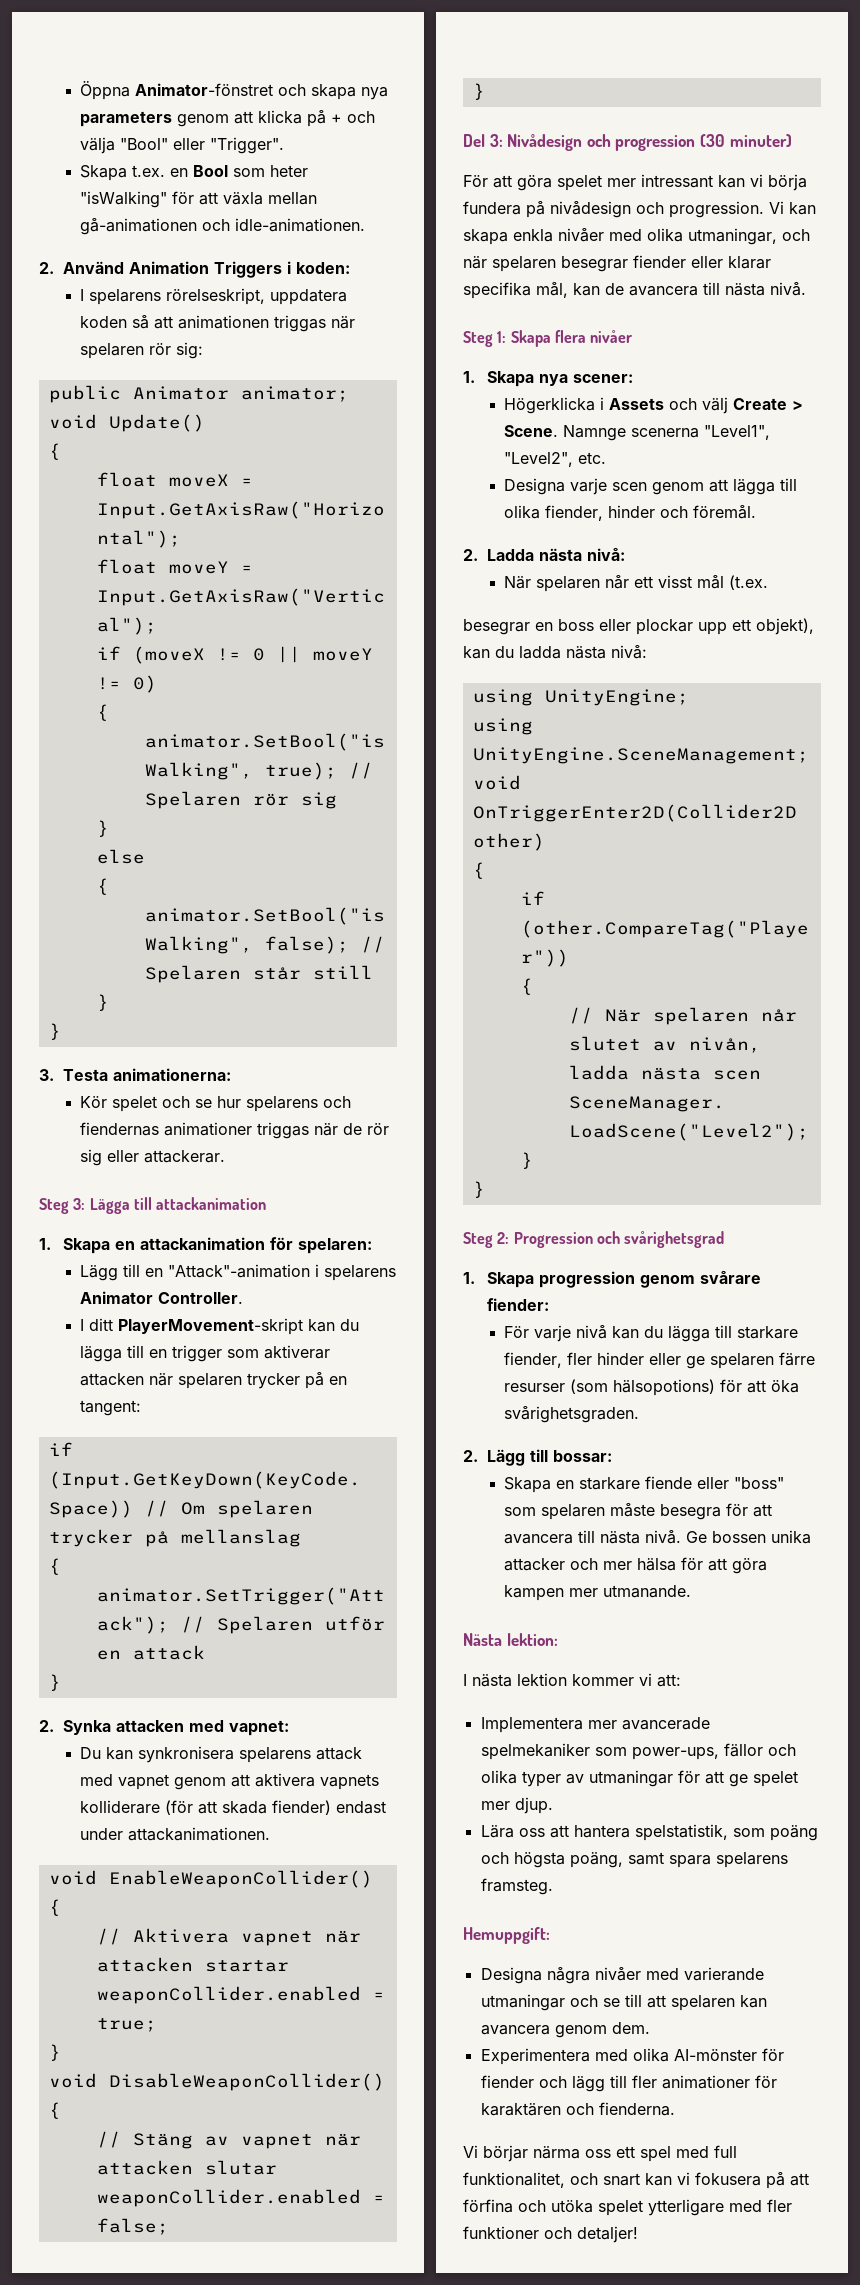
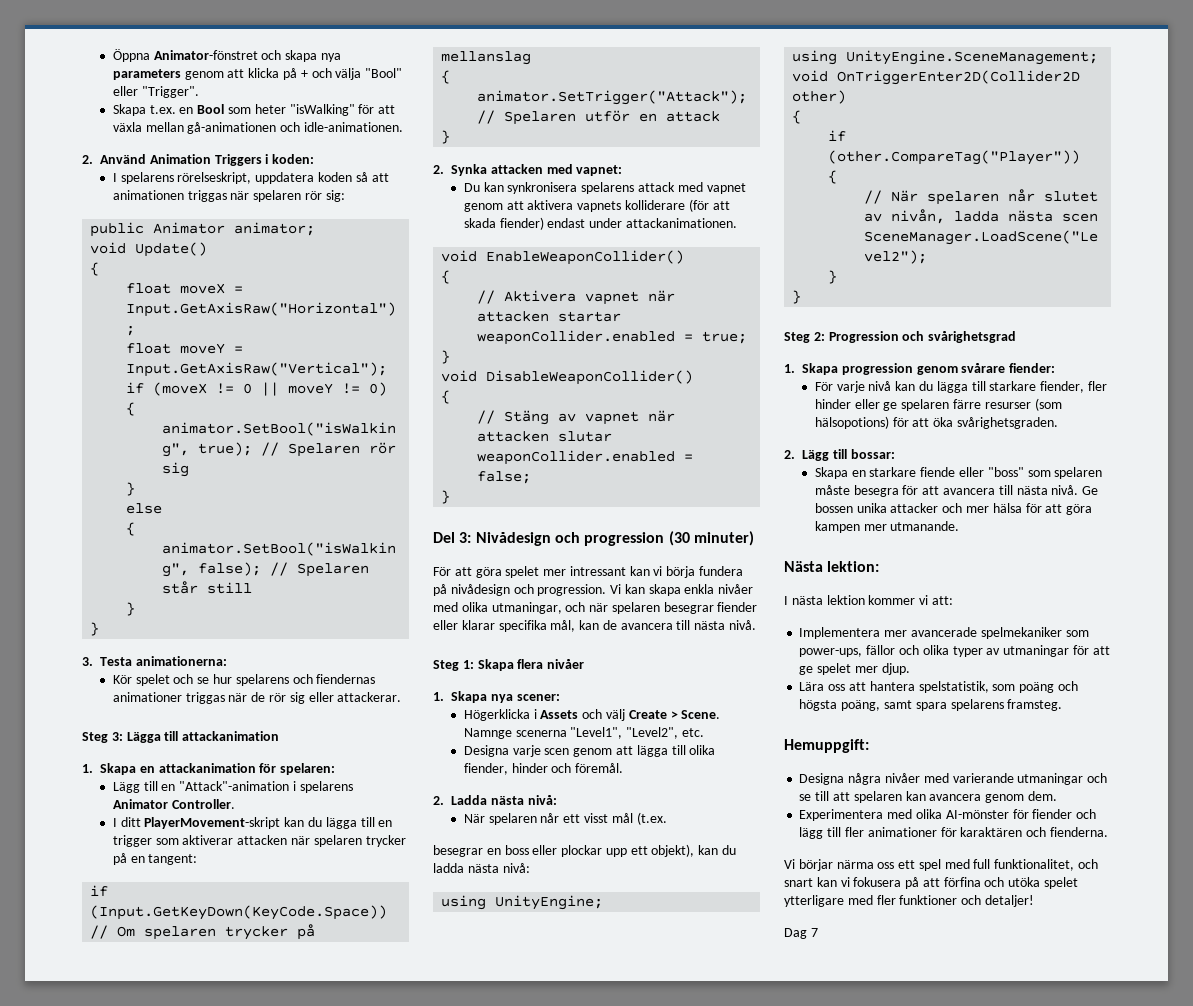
(638, 2234) none -> [784,928,818,939] // Dag 7

